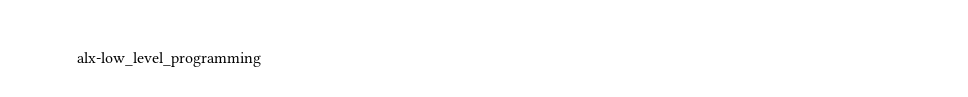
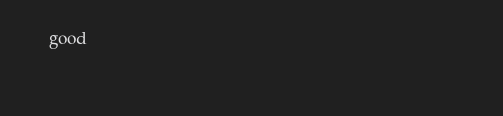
[77,52,261,67] alx-low_level_programming -> [49,32,87,49] good

